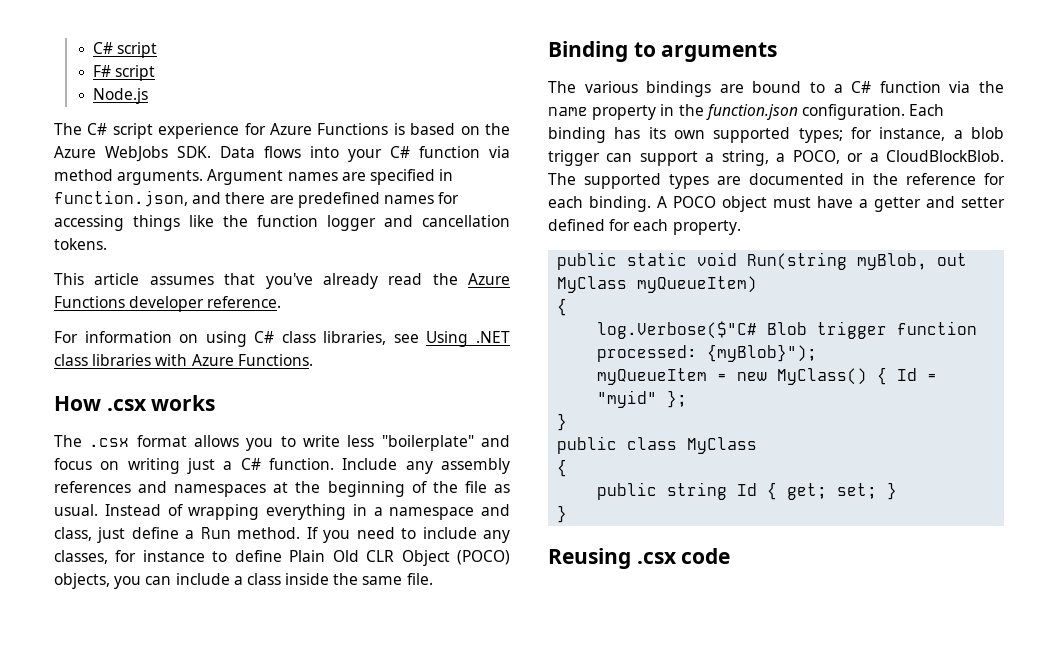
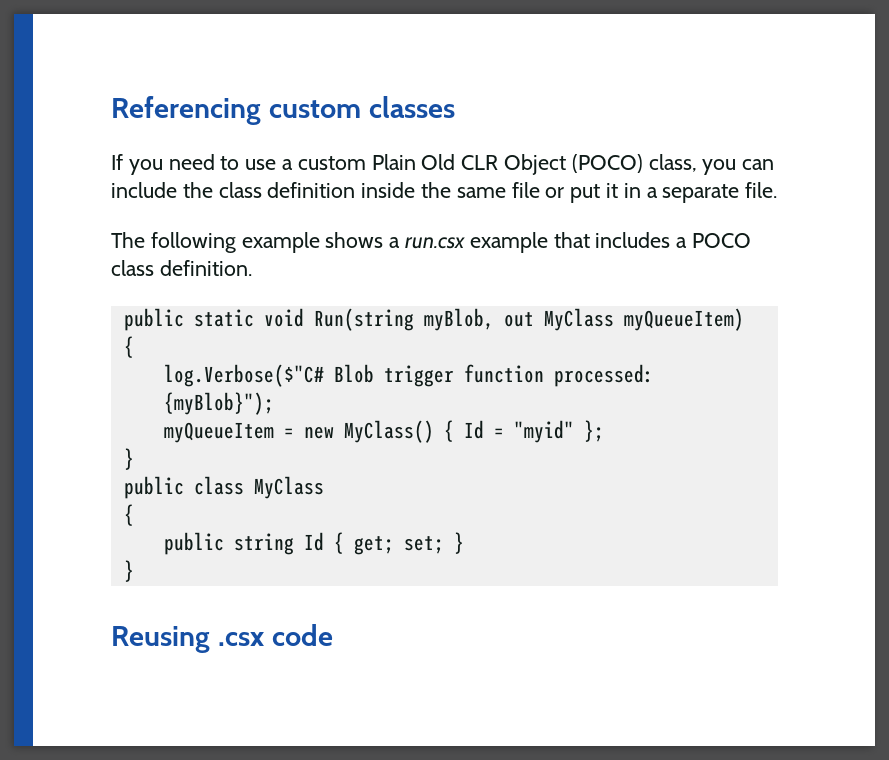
[92,42,158,58] [92,65,156,81] [92,88,148,104] [54,123,510,139] [54,146,510,162] [54,169,454,185] [54,190,460,208] [54,215,510,231] [54,238,107,250] [54,273,510,289] [54,296,282,312] [54,331,510,347] [54,354,313,366] [54,395,216,411] [54,435,510,451] [54,458,510,474] [54,481,510,497] [54,504,510,520] [54,527,510,543] [54,550,282,564] C# script // F# script // Node.js // The C# script experience for Azure Functions is based on the Azure WebJobs SDK. Data flows into your C# function via method arguments. Argument names are specified in function.json, and there are predefined names for accessing things like the function logger and cancellation tokens. // This article assumes that you've already read the Azure Functions developer reference. // For information on using C# class libraries, see Using .NET class libraries with Azure Functions. // How .csx works // The .csx format allows you to write less "boilerplate" and focus on writing just a C# function. Include any assembly references and namespaces at the beginning of the file as usual. Instead of wrapping everything in a namespace and class, just define a Run method. If you need to include any classes, for instance to define -> [111,96,455,125] [111,154,366,175] Referencing custom classes // If you need to use a custom
[54,573,110,589] objects, -> [648,154,697,172] class,
[233,573,433,585] [548,41,778,62] [548,81,1005,97] [548,104,945,120] [548,127,1004,143] [548,150,1004,166] [548,173,1005,189] [548,196,1005,212] [548,219,741,235] a class inside the same file. // Binding to arguments // The various bindings are bound to a C# function via the name property in the function.json configuration. Each binding has its own supported types; for instance, a blob trigger can support a string, a POCO, or a CloudBlockBlob. The supported types are documented in the reference for each binding. A POCO object must have a getter and setter defined for each property. -> [182,182,778,203] [111,232,752,253] [111,260,252,276] the class definition inside the same file or put it in a separate file. // The following example shows a run.csx example that includes a POCO class definition.

